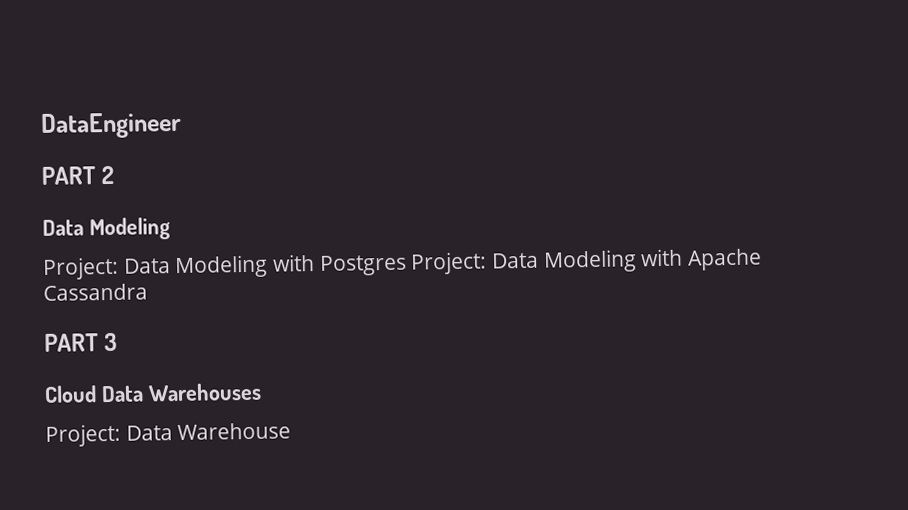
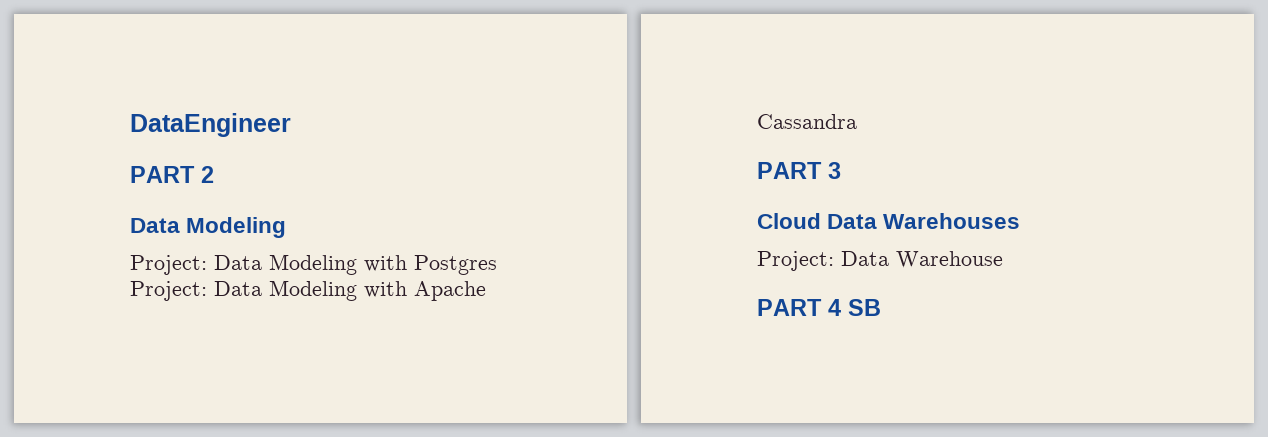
(292, 431) none -> [757,299,881,316] // PART 4 SB

